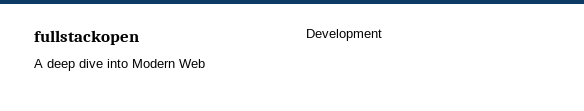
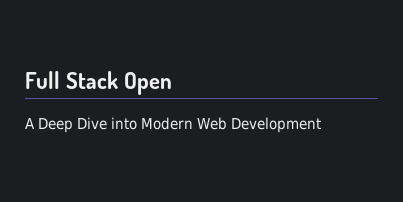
[34,30,139,45] fullstackopen -> [25,71,173,95] Full Stack Open
[47,59,103,71] deep dive -> [38,117,107,133] Deep Dive

